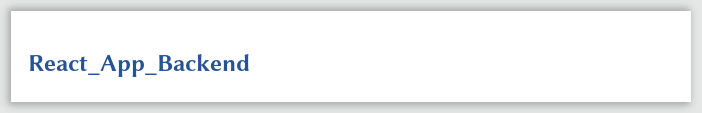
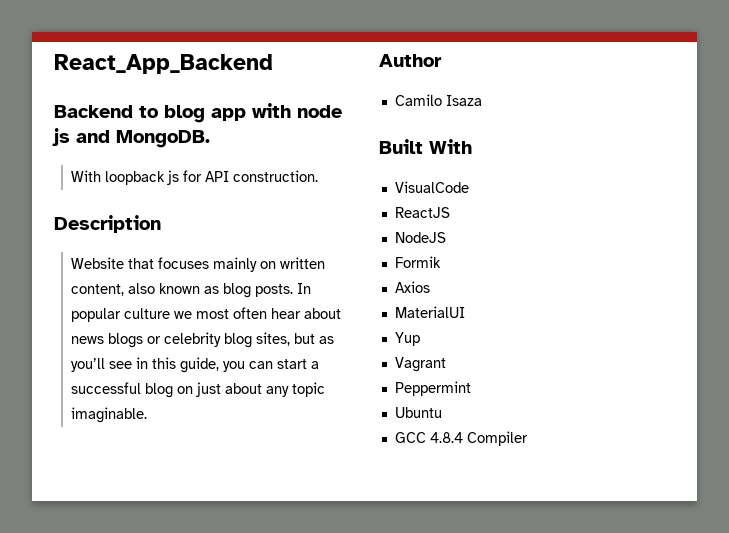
(250, 65) none -> [54,103,342,123] [52,128,210,148] [70,170,318,185] [54,215,161,233] [70,257,325,272] [70,283,311,298] [70,307,341,322] [70,332,334,348] [70,357,319,373] [70,382,325,398] [70,407,147,423] [379,54,442,67] [394,94,482,106] [379,139,472,154] [394,181,469,193] [394,207,450,218] [394,232,446,243] [394,256,441,268] [394,281,430,293] [394,306,465,318] [394,332,420,346] [394,357,446,372] [394,381,471,396] [394,407,442,418] [394,431,528,446] // Backend to blog app with node js and MongoDB. // With loopback js for API construction. // Description // Website that focuses mainly on written content, also known as blog posts. In popular culture we most often hear about news blogs or celebrity blog sites, but as you’ll see in this guide, you can start a successful blog on just about any topic imaginable. // Author // Camilo Isaza // Built With // VisualCode // ReactJS // NodeJS // Formik // Axios // MaterialUI // Yup // Vagrant // Peppermint // Ubuntu // GCC 4.8.4 Compiler

